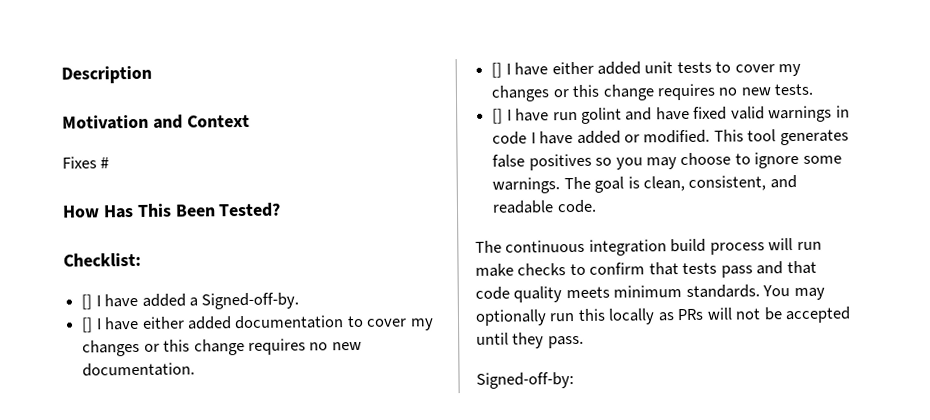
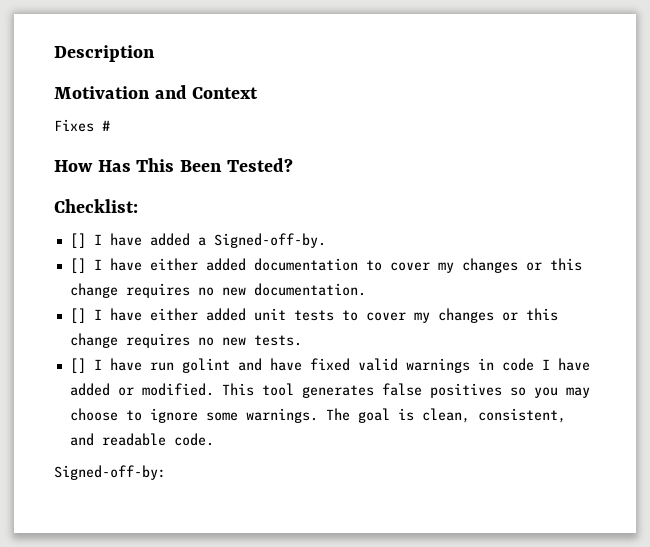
[475,238,822,256] [475,260,817,278] [475,284,825,303] [475,306,852,326] [476,332,584,349] // The continuous integration build process will run make checks to confirm that tests pass and that code quality meets minimum standards. You may optionally run this locally as PRs will not be accepted until they pass. -> (214, 439) none

